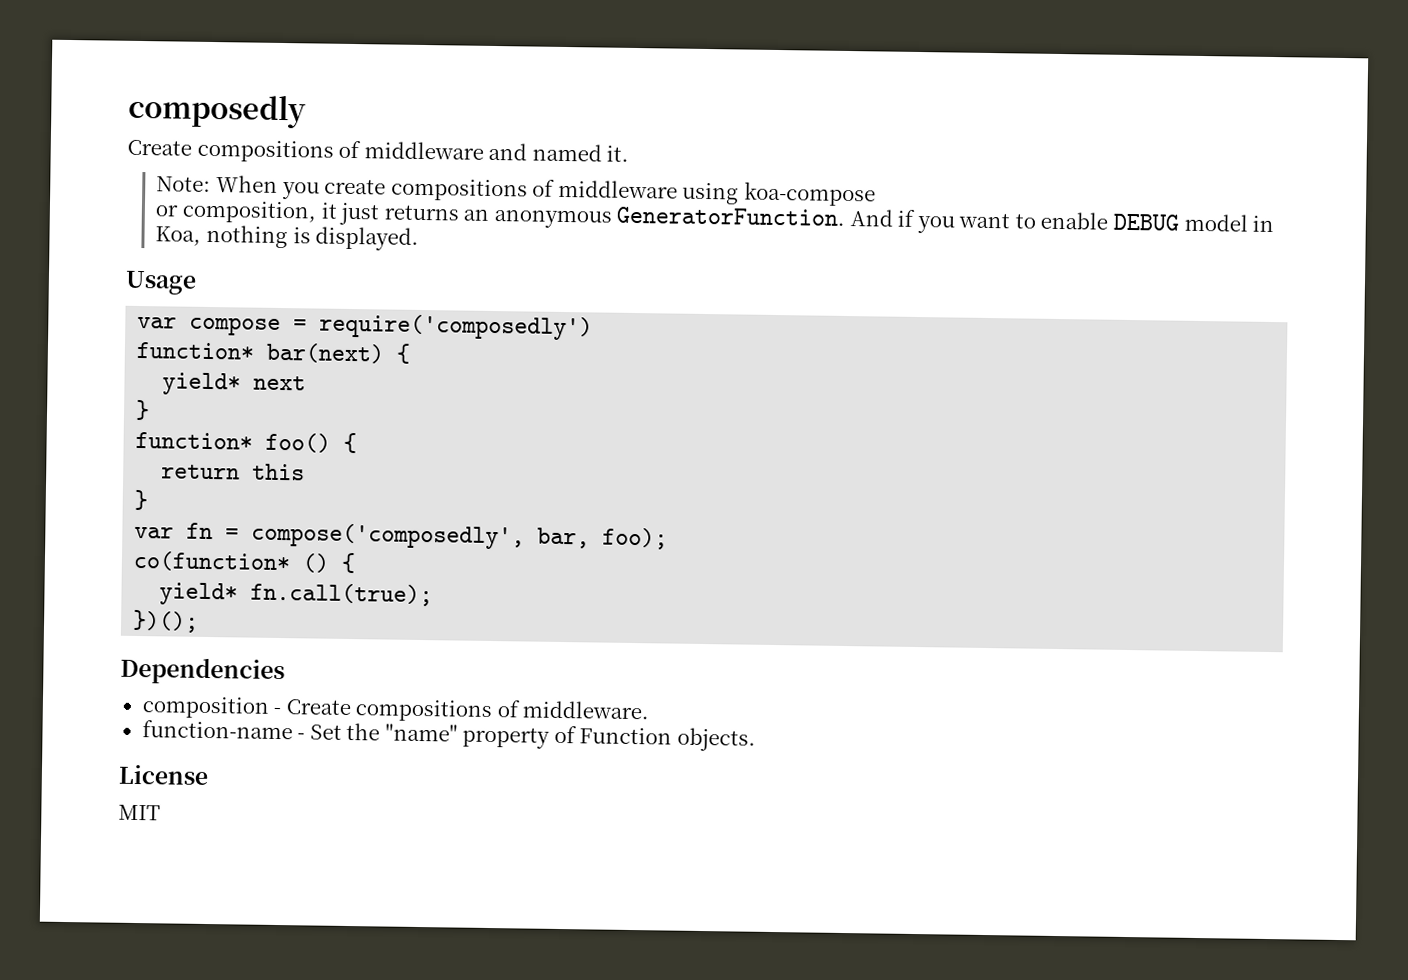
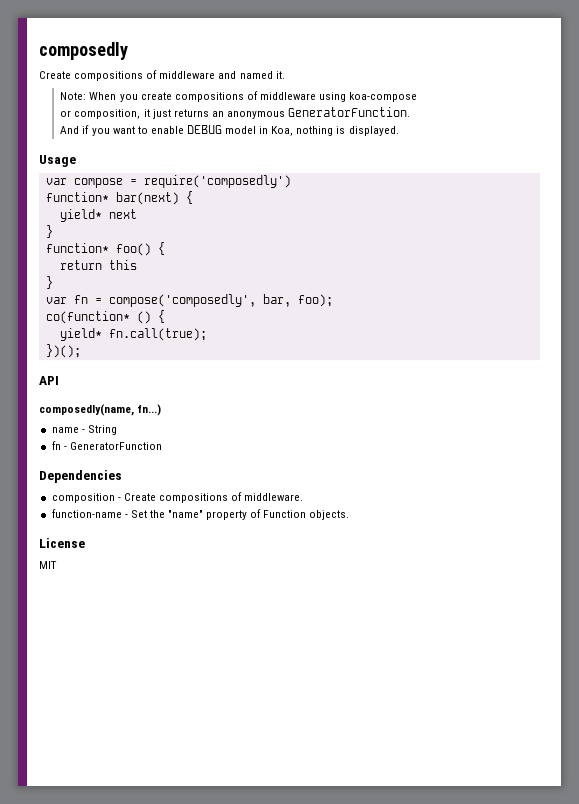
(846, 216) none -> (411, 112) //
(200, 621) none -> [39,376,59,385] [39,404,162,416] [51,425,117,435] [51,441,162,450] // API // composedly(name, fn...) // name - String // fn - GeneratorFunction

